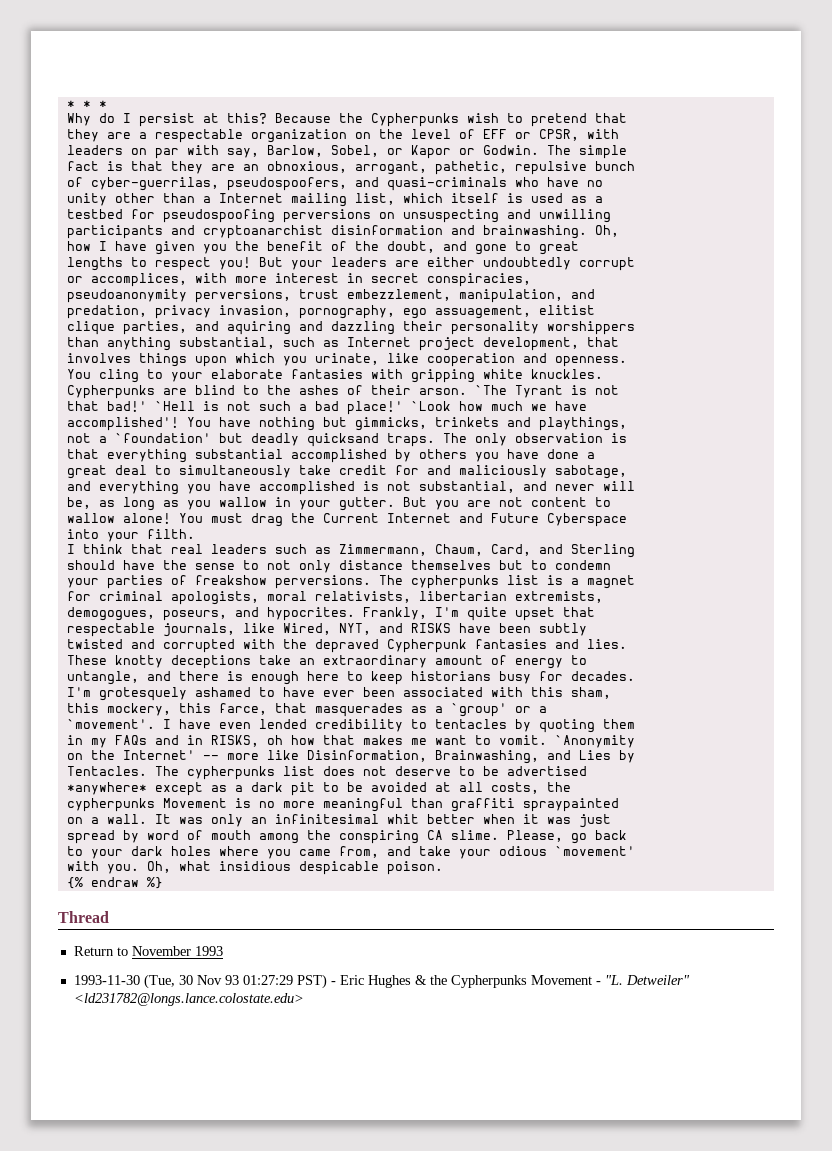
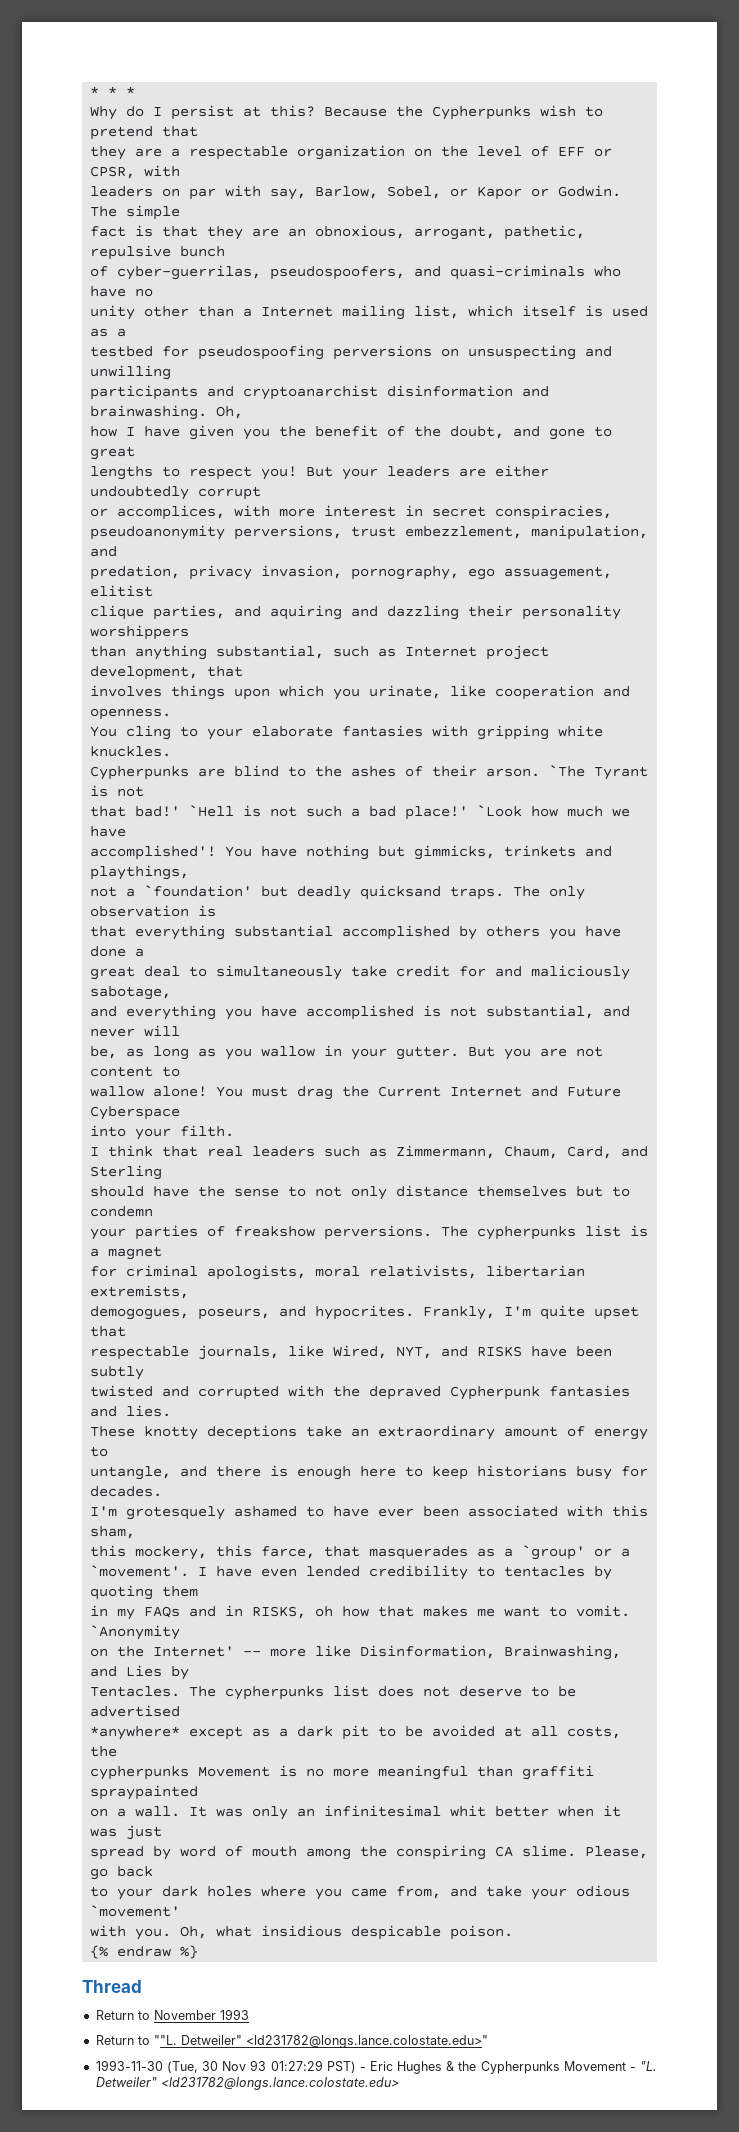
(223, 951) none -> [95,2035,488,2048] // Return to ""L. Detweiler" <ld231782@longs.lance.colostate.edu>"

